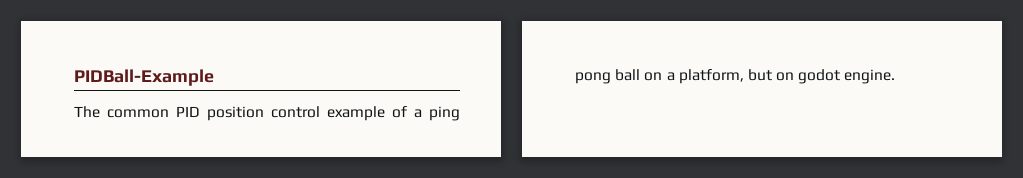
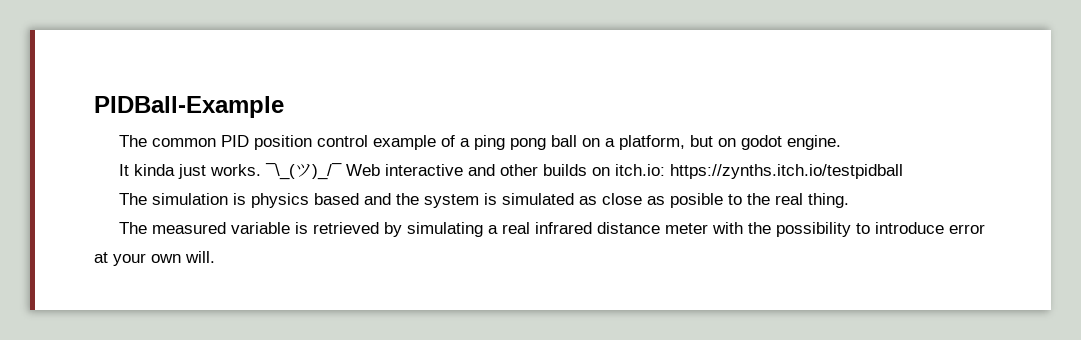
(896, 76) none -> [119,163,904,180] [119,193,850,208] [119,222,986,237] [94,251,215,266] // It kinda just works. ¯\_(ツ)_/¯ Web interactive and other builds on itch.io: https://zynths.itch.io/testpidball // The simulation is physics based and the system is simulated as close as posible to the real thing. // The measured variable is retrieved by simulating a real infrared distance meter with the possibility to introduce error at your own will.

